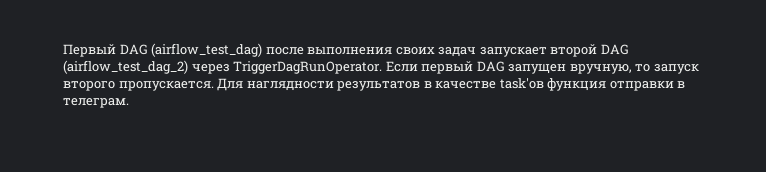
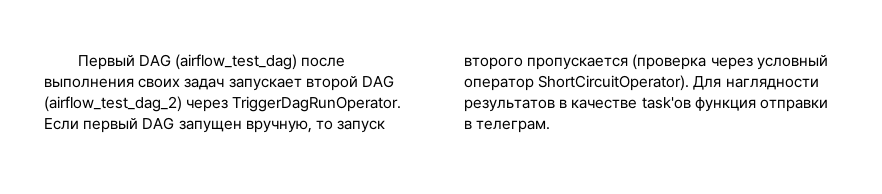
[118,81,214,91] пропускается. -> [527,54,828,70] [464,75,690,91] пропускается (проверка через условный оператор ShortCircuitOperator).

